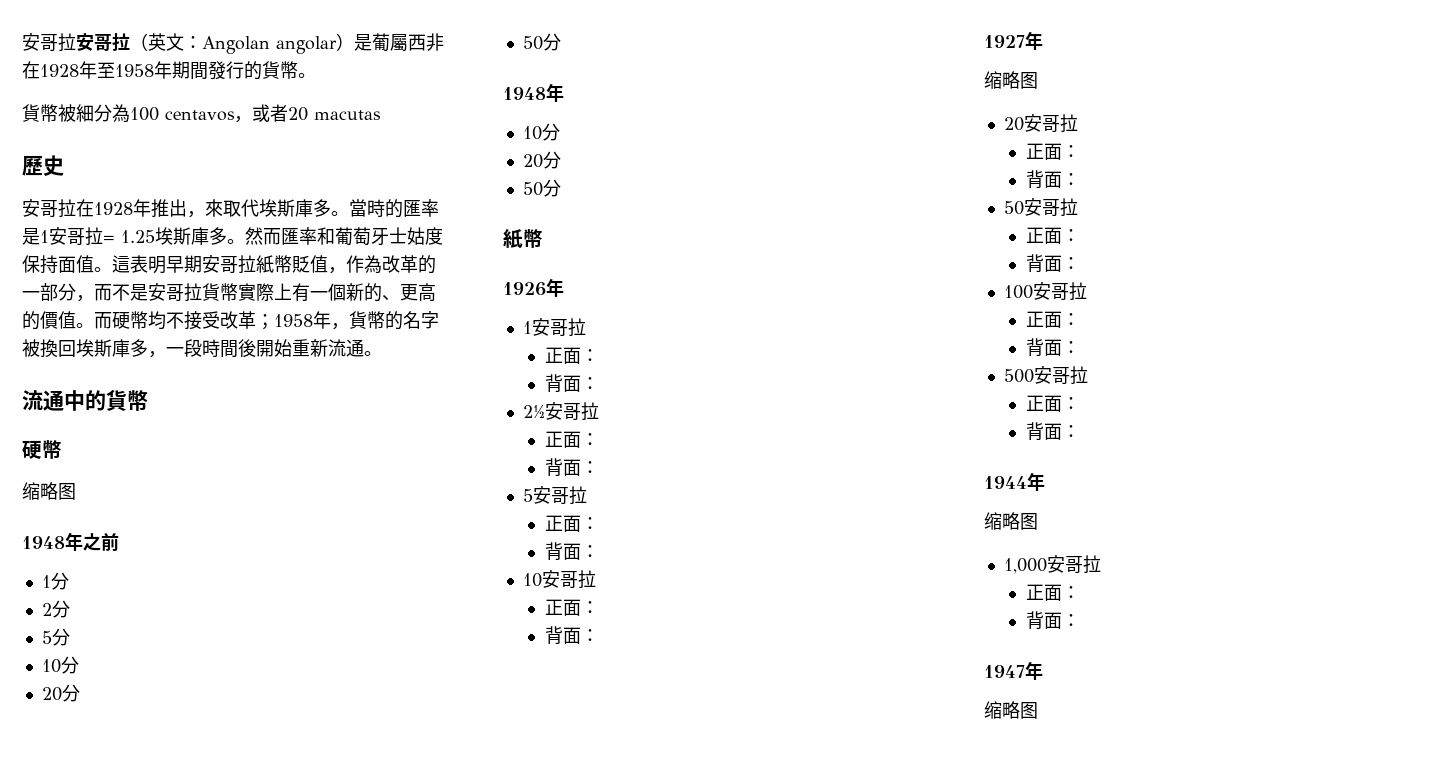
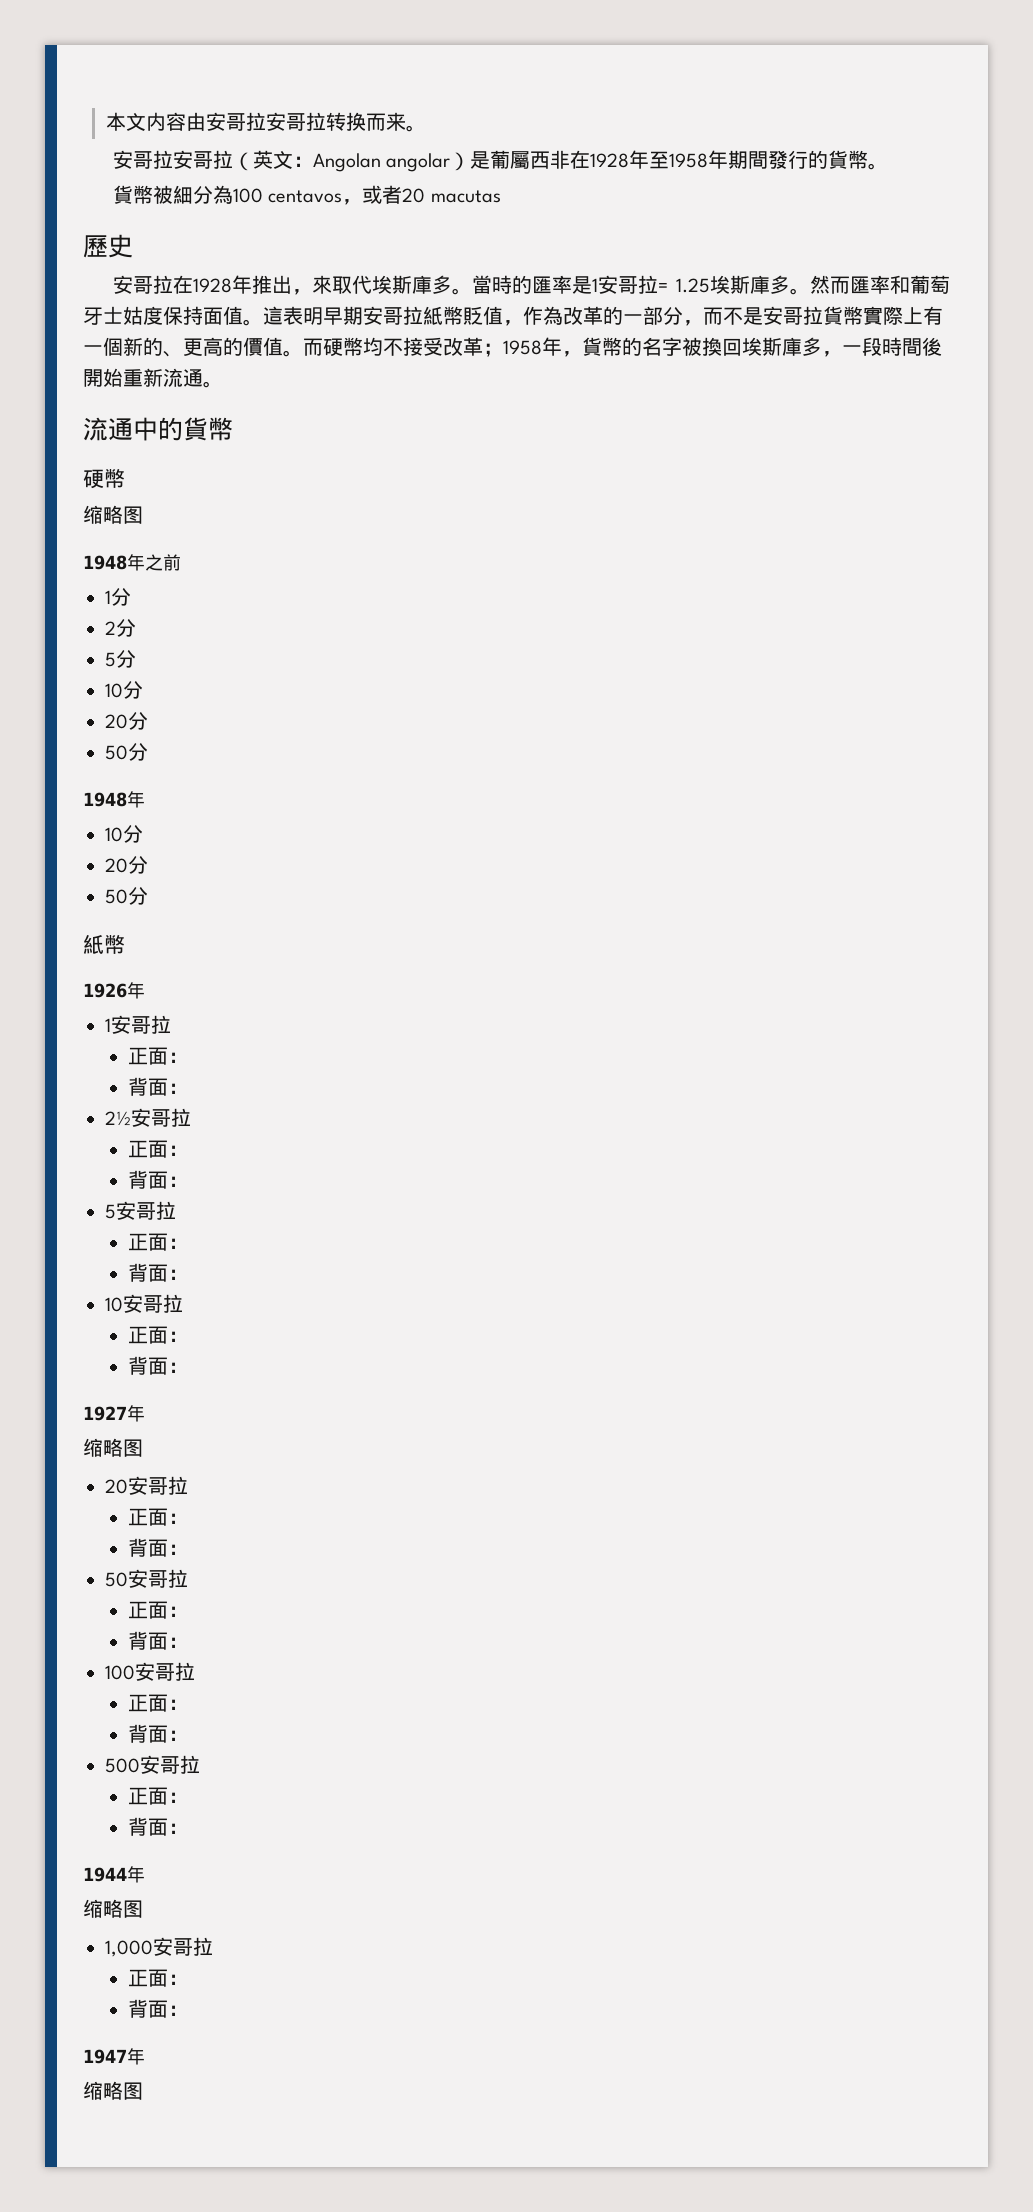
(22, 42) none -> [106,112,427,132] 本文内容由安哥拉安哥拉转换而来。 //

